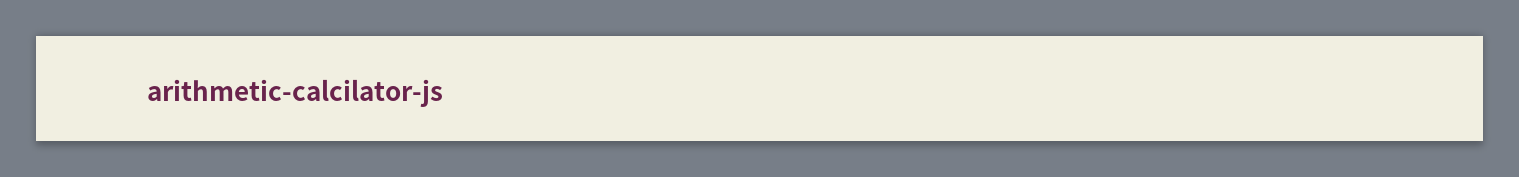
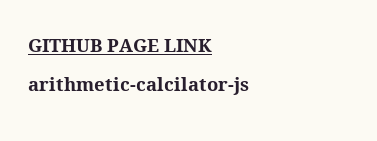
(147, 93) none -> [28,39,212,52] GITHUB PAGE LINK //

